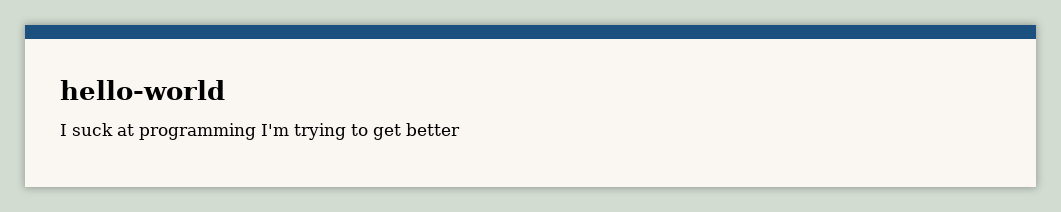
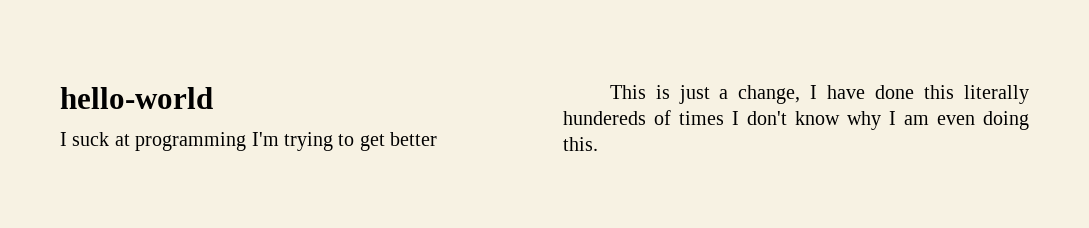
(460, 129) none -> [609,85,1029,104] [563,110,1029,130] [563,137,598,151] // This is just a change, I have done this literally hundereds of times I don't know why I am even doing this.

